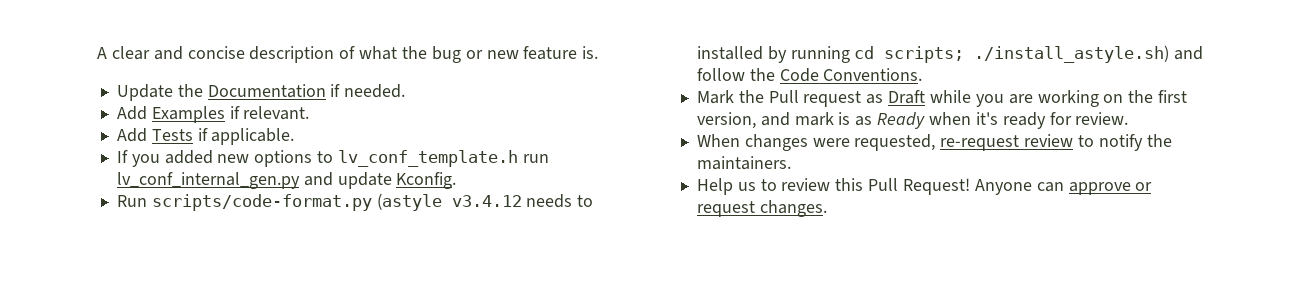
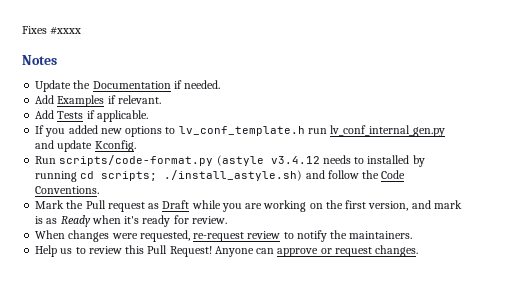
[97,46,599,63] A clear and concise description of what the bug or new feature is. -> [22,26,82,35] [22,55,57,65] Fixes #xxxx // Notes

